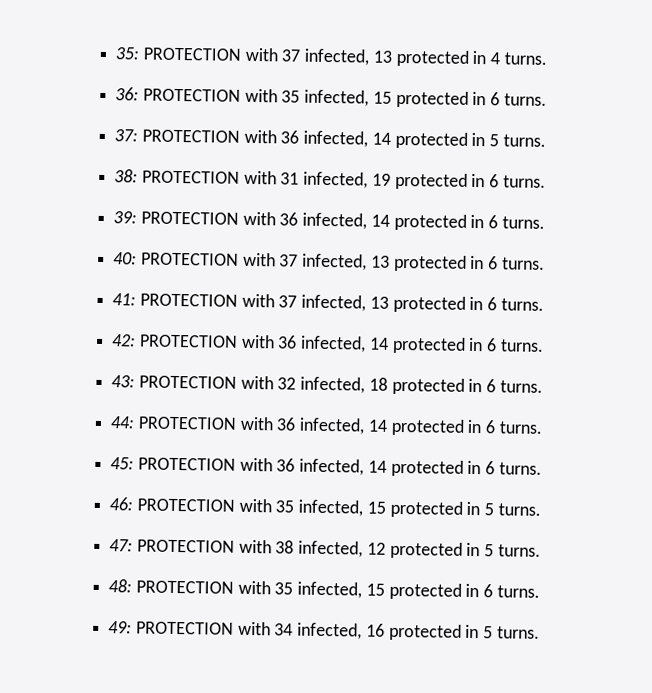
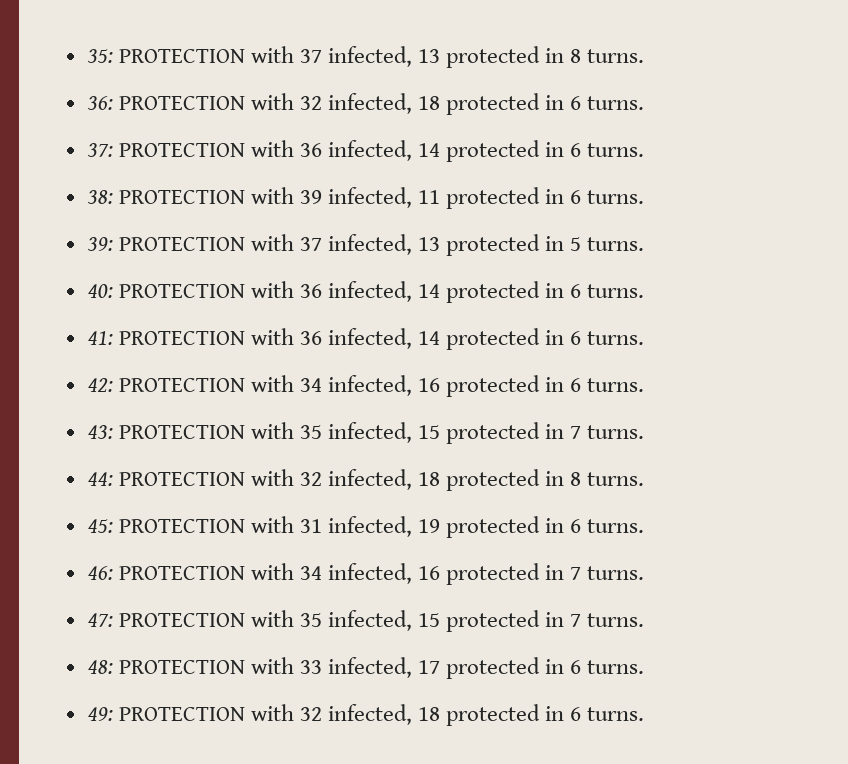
[490,52,501,65] 4 -> [570,49,582,63] 8
[281,89,392,107] 35 infected, 15 -> [299,93,441,114] 32 infected, 18
[489,134,546,147] [114,169,139,183] 5 turns. // 38: -> [570,143,645,157] [86,187,645,209] [86,234,645,256] [87,281,645,303] [87,328,645,350] [87,375,645,397] [87,422,645,444] [87,469,645,491] [87,519,113,533] 6 turns. // 38: PROTECTION with 39 infected, 11 protected in 6 turns. // 39: PROTECTION with 37 infected, 13 protected in 5 turns. // 40: PROTECTION with 36 infected, 14 protected in 6 turns. // 41: PROTECTION with 36 infected, 14 protected in 6 turns. // 42: PROTECTION with 34 infected, 16 protected in 6 turns. // 43: PROTECTION with 35 infected, 15 protected in 7 turns. // 44: PROTECTION with 32 infected, 18 protected in 8 turns. // 45:
[113,211,545,231] [113,252,545,272] [112,293,544,313] [111,334,544,354] [111,375,543,395] [110,416,543,436] [110,457,542,477] [109,497,541,518] [109,539,541,559] [108,579,540,600] [108,621,540,641] 39: PROTECTION with 36 infected, 14 protected in 6 turns. // 40: PROTECTION with 37 infected, 13 protected in 6 turns. // 41: PROTECTION with 37 infected, 13 protected in 6 turns. // 42: PROTECTION with 36 infected, 14 protected in 6 turns. // 43: PROTECTION with 32 infected, 18 protected in 6 turns. // 44: PROTECTION with 36 infected, 14 protected in 6 turns. // 45: PROTECTION with 36 infected, 14 protected in 6 turns. // 46: PROTECTION with 35 infected, 15 protected in 5 turns. // 47: PROTECTION with 38 infected, 12 protected in 5 turns. // 48: PROTECTION with 35 infected, 15 protected in 6 turns. // 49: PROTECTION with 34 infected, 16 protected in 5 turns. -> [87,563,645,585] [87,610,645,632] [87,657,645,679] [87,704,645,726] 46: PROTECTION with 34 infected, 16 protected in 7 turns. // 47: PROTECTION with 35 infected, 15 protected in 7 turns. // 48: PROTECTION with 33 infected, 17 protected in 6 turns. // 49: PROTECTION with 32 infected, 18 protected in 6 turns.

